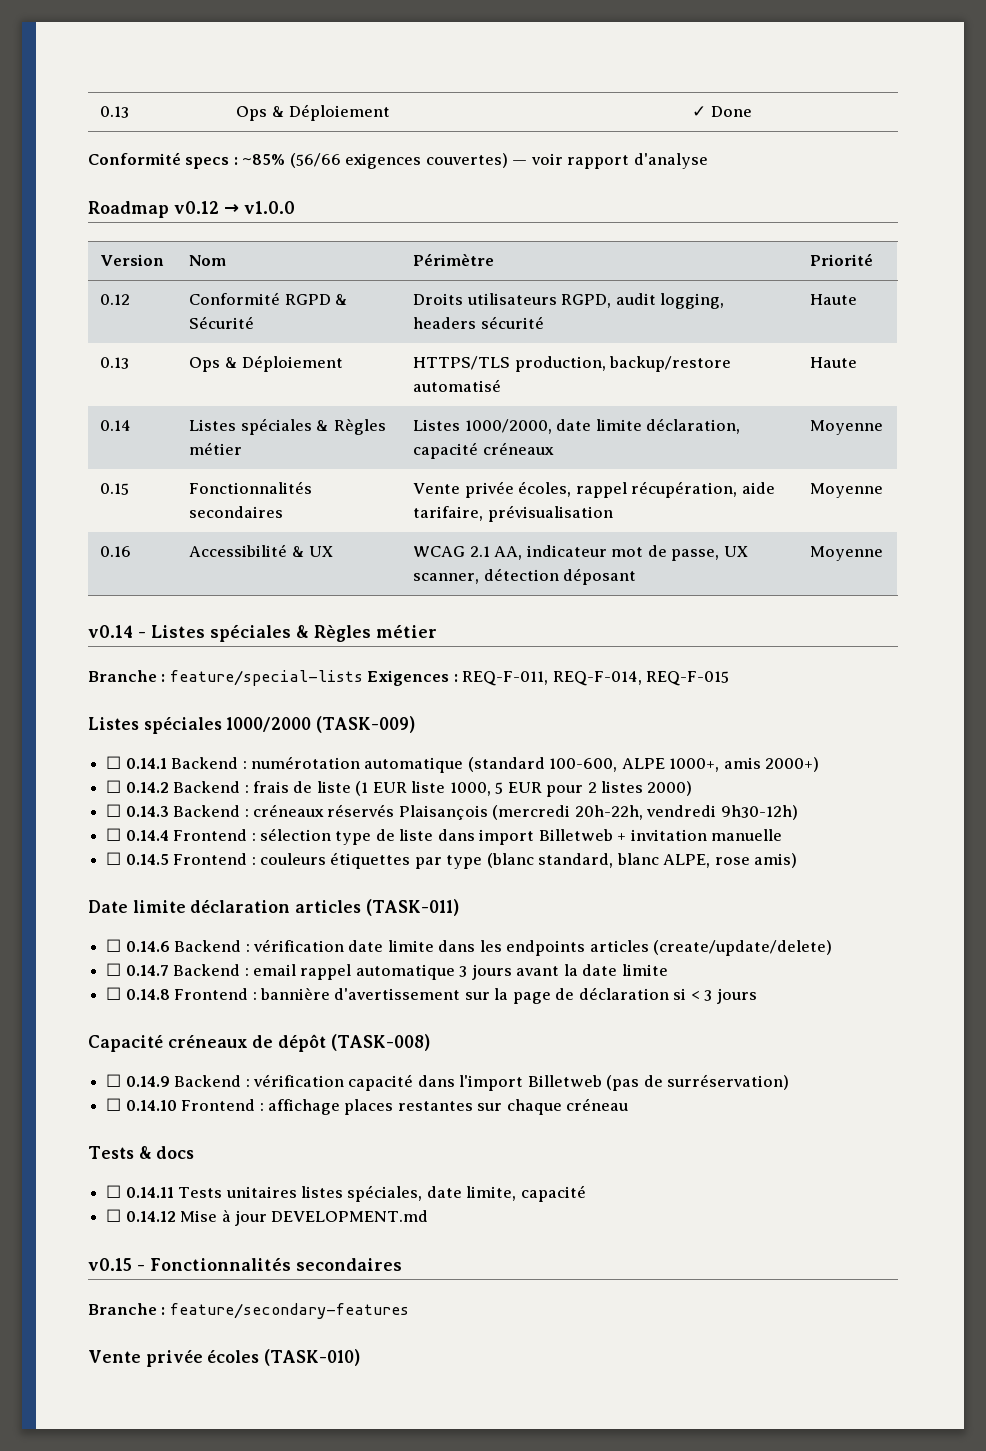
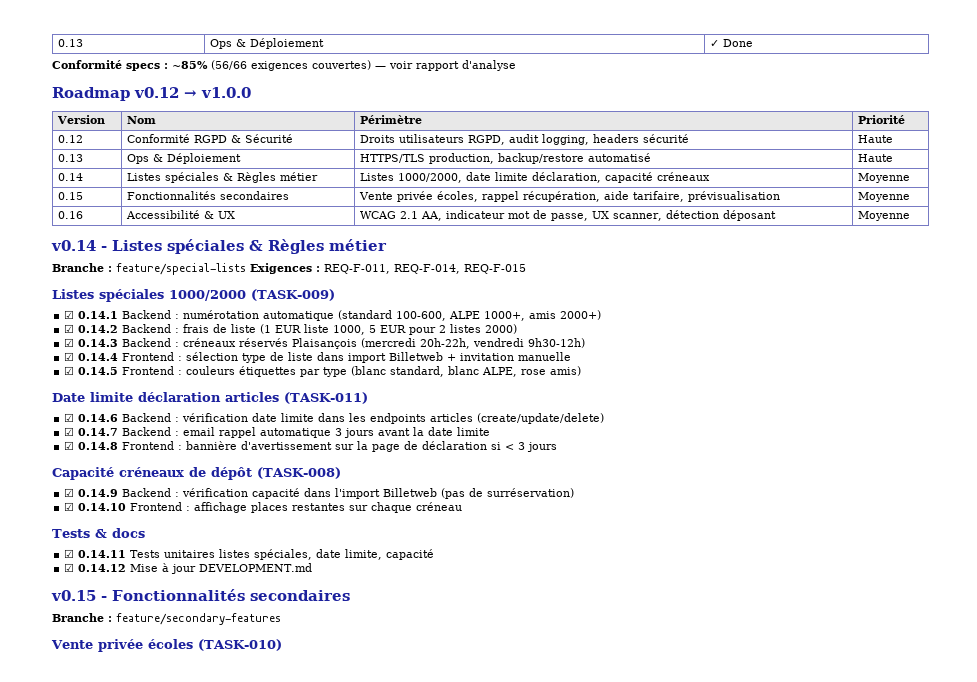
[106,756,122,769] ☐ -> [64,310,75,319] ☑
[106,780,122,793] ☐ -> [64,324,75,333] ☑
[106,804,122,817] ☐ -> [64,338,75,347] ☑
[106,828,122,841] ☐ -> [64,352,75,361] ☑
[106,852,122,865] ☐ -> [64,366,75,375] ☑
[106,939,122,952] ☐ -> [64,413,75,422] ☑
[106,963,122,976] ☐ -> [64,427,75,436] ☑
[106,987,122,1000] ☐ -> [64,441,75,450] ☑
[106,1074,122,1087] ☐ -> [64,488,75,497] ☑
[106,1098,122,1111] ☐ -> [64,502,75,511] ☑
[106,1185,122,1198] ☐ -> [64,549,75,558] ☑
[106,1209,122,1222] ☐ -> [64,563,75,572] ☑

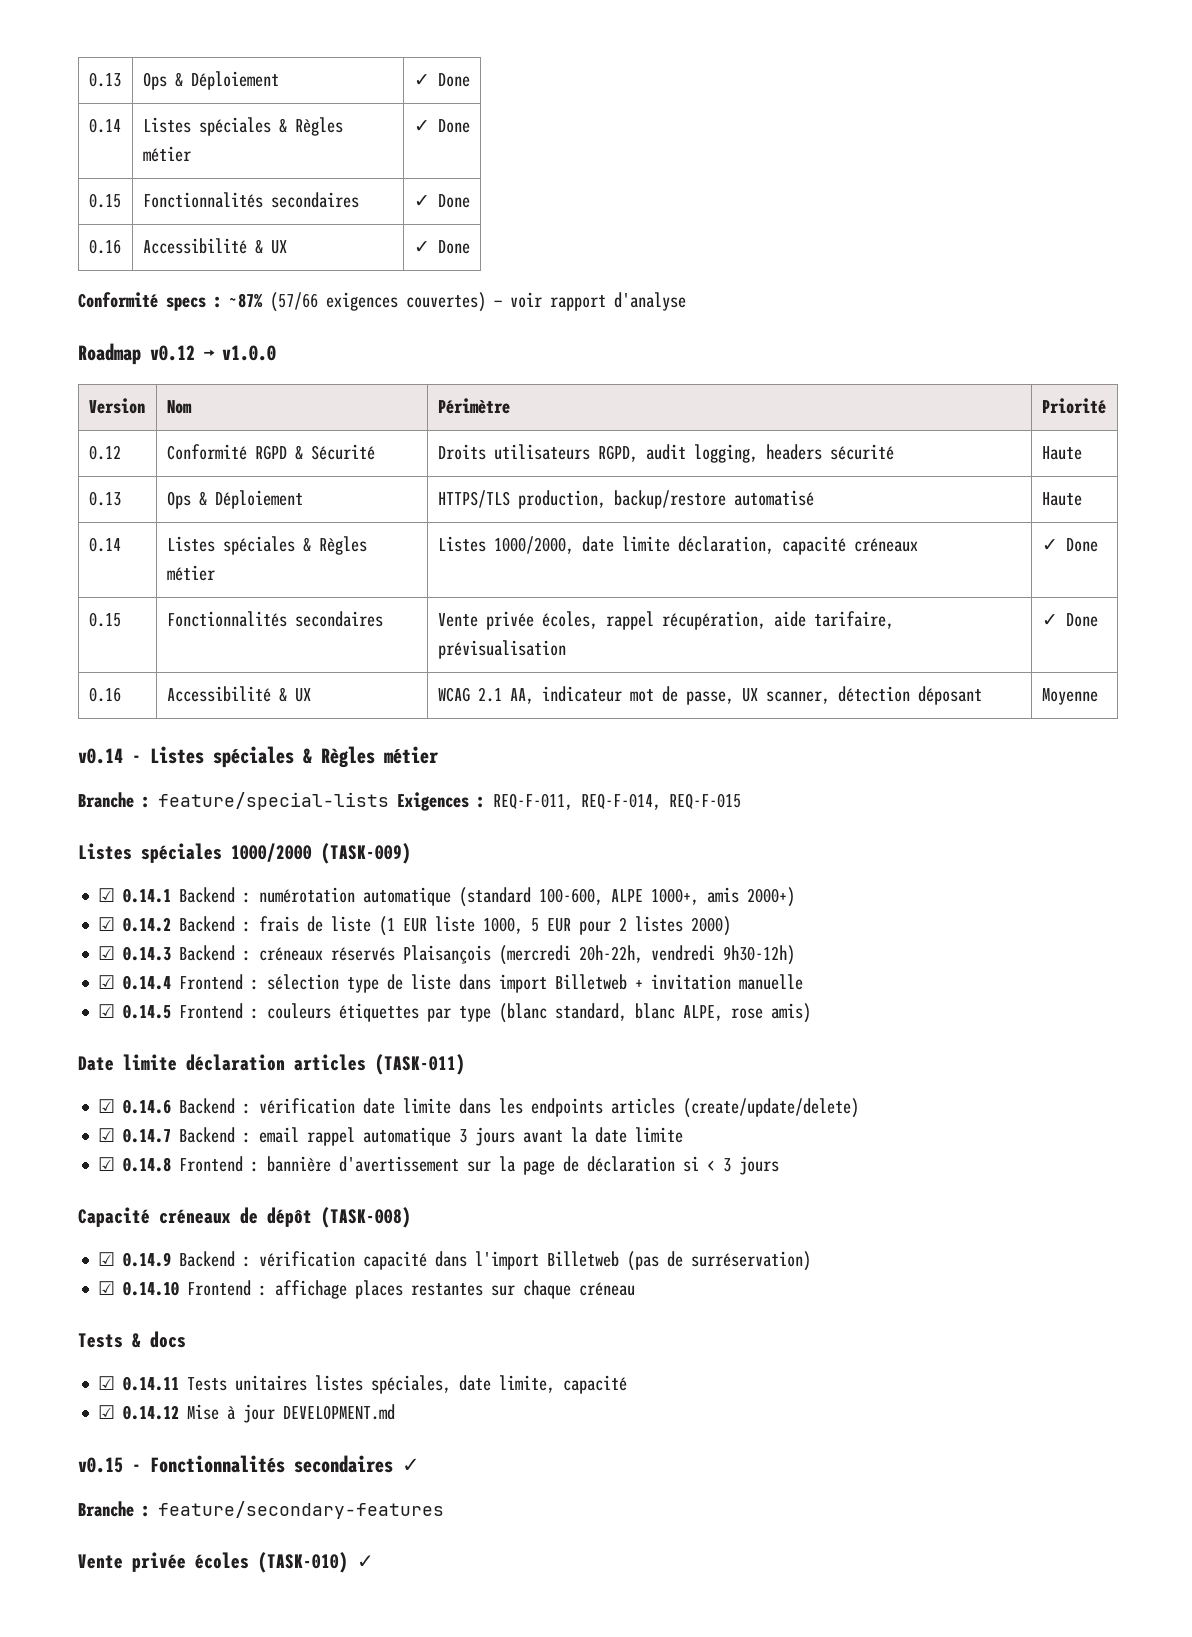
(754, 43) none -> [88,118,121,133] [142,117,343,136] [142,146,191,162] [413,119,470,133] [88,193,121,208] [142,192,359,208] [413,194,470,208] [88,239,121,254] [142,238,287,254] [413,240,470,254] // 0.14 | Listes spéciales & Règles métier | ✓ Done // 0.15 | Fonctionnalités secondaires | ✓ Done // 0.16 | Accessibilité & UX | ✓ Done
[172,60,247,70] ~85% (56/66 -> [229,292,318,312] ~87% (57/66
[858,173,911,183] Moyenne -> [1041,538,1098,552] ✓ Done
[858,192,911,202] Moyenne -> [1041,613,1098,627] ✓ Done
(350, 595) none -> [402,1458,420,1472] ✓
(282, 645) none -> [357,1555,374,1568] ✓

